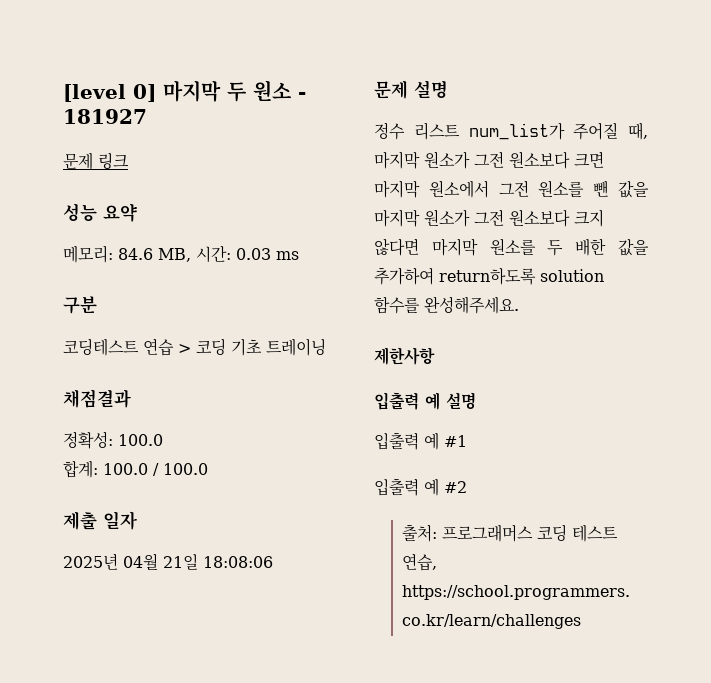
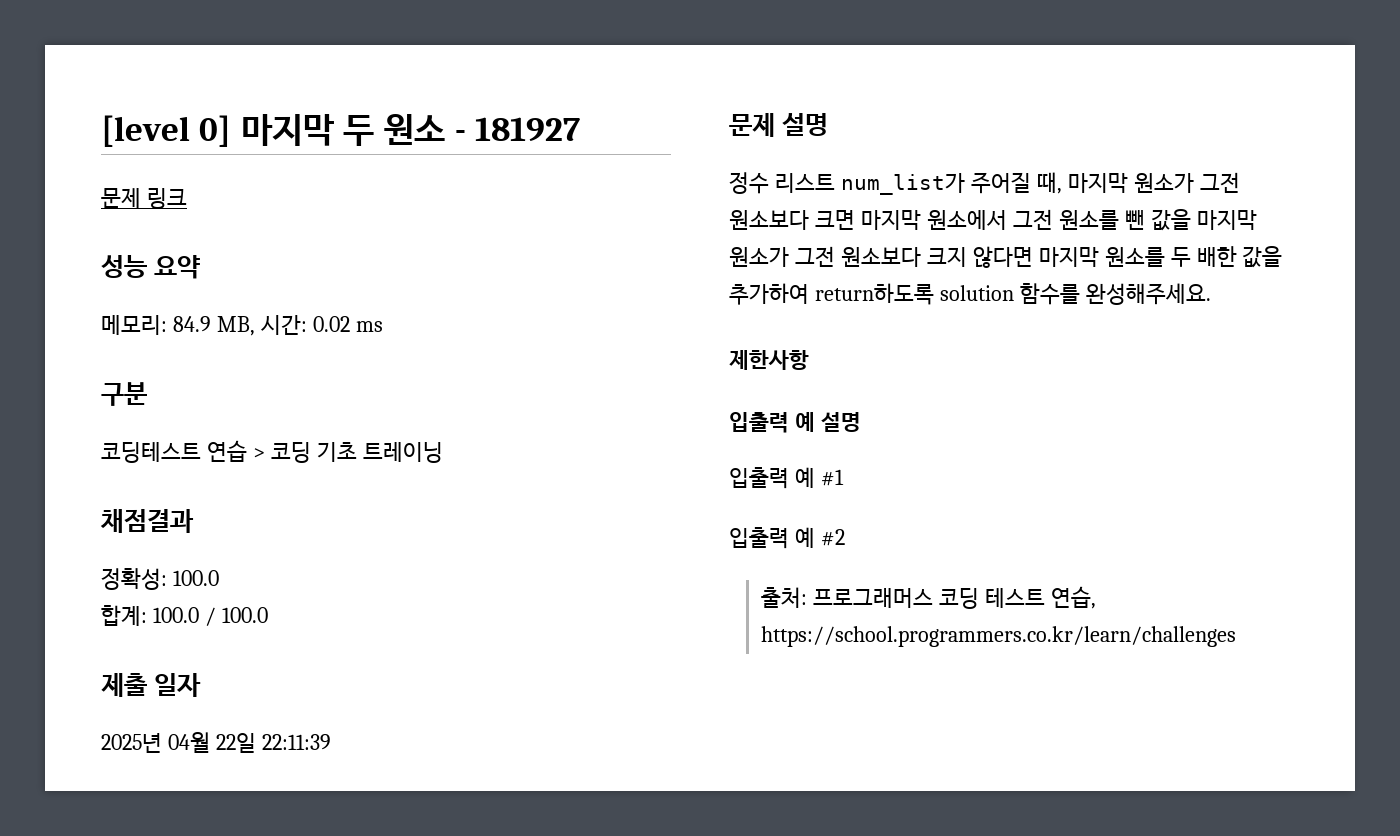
[118,248,153,260] 84.6 -> [172,316,211,332] 84.9
[236,248,271,260] 0.03 -> [312,316,350,332] 0.02
[163,554,273,570] 21일 18:08:06 -> [215,733,331,753] 22일 22:11:39

